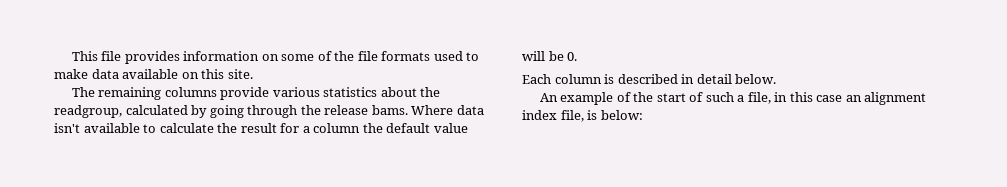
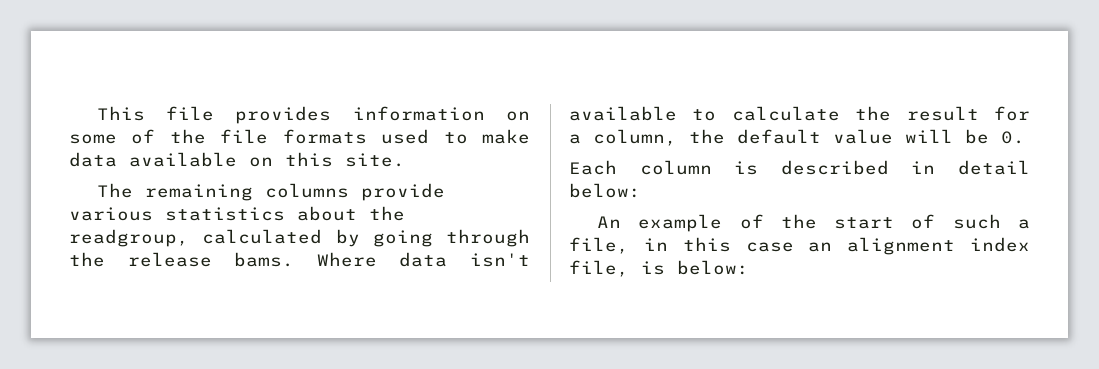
[313,123,361,133] column -> [593,129,677,146] column,
[735,74,777,84] below. -> [569,183,641,198] below:

